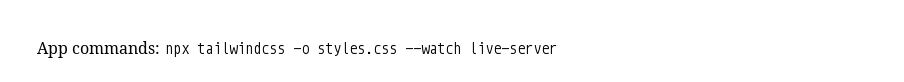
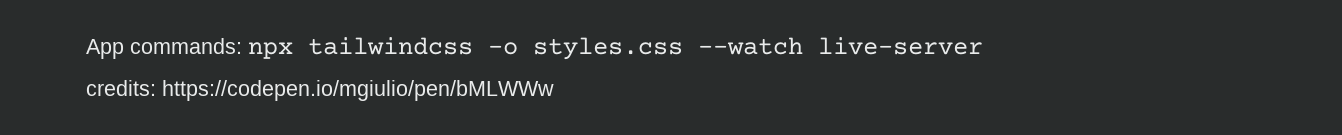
(557, 48) none -> [86,80,554,101] // credits: https://codepen.io/mgiulio/pen/bMLWWw

